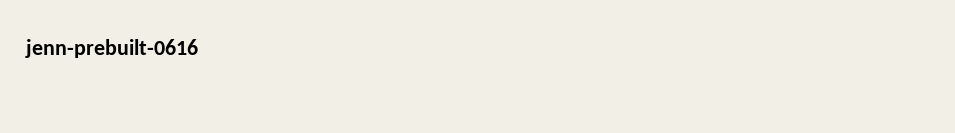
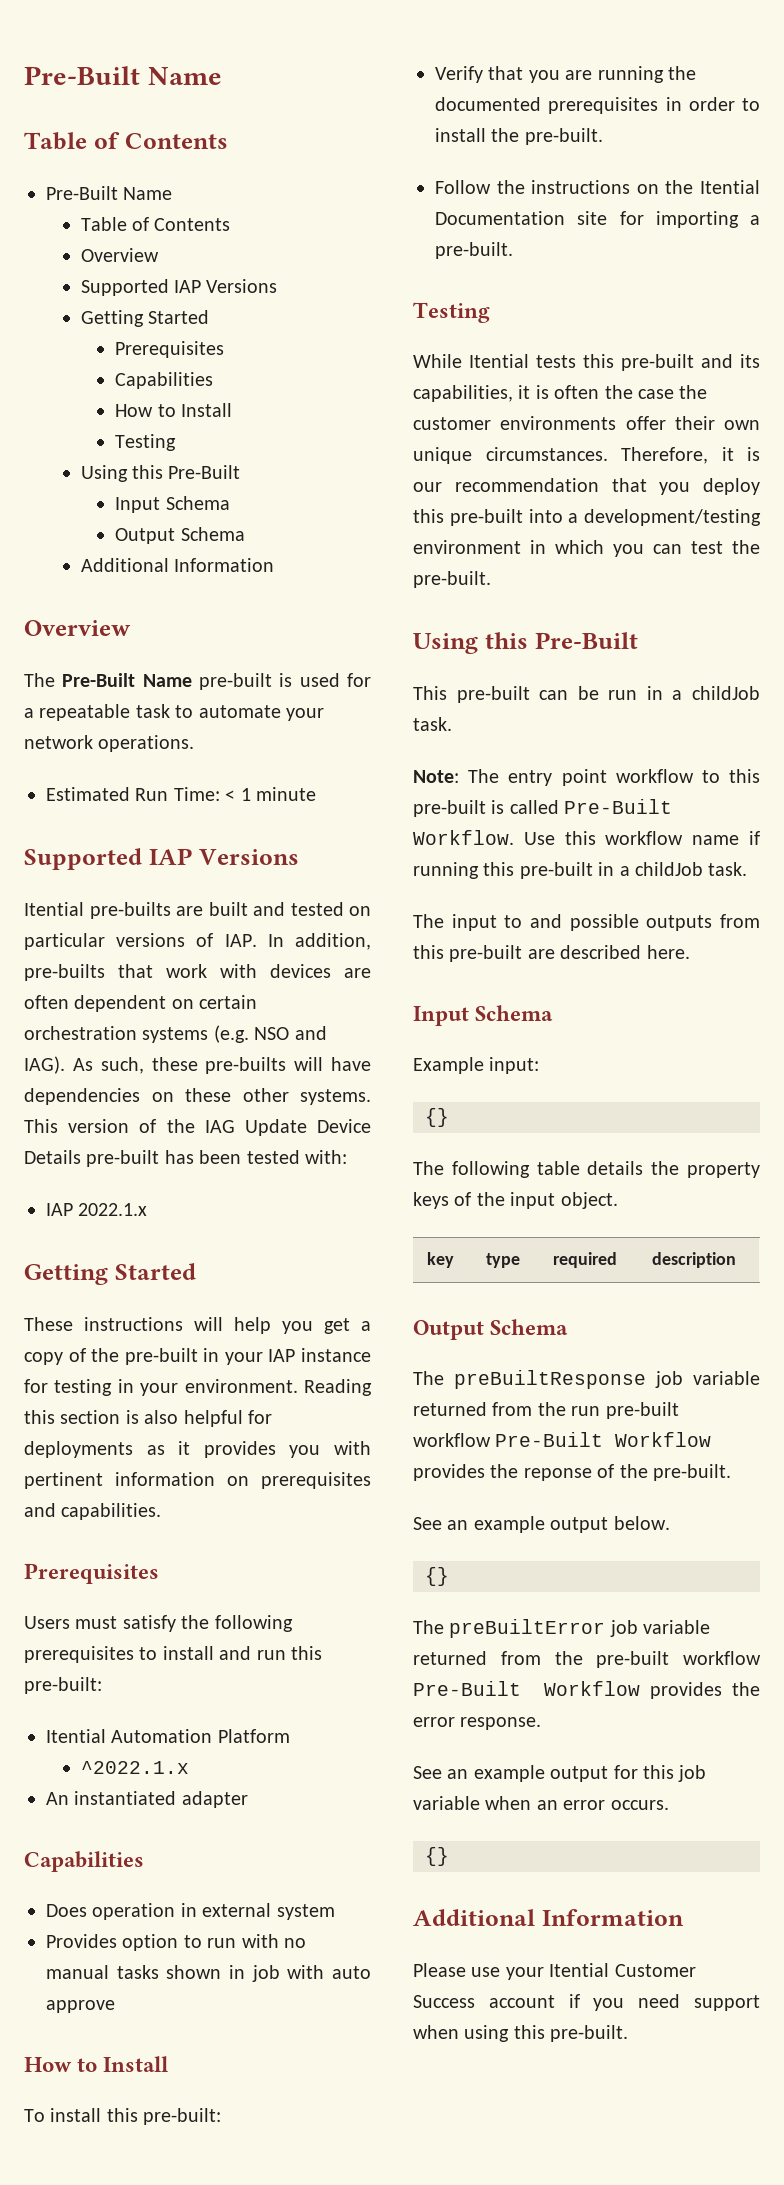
[25,39,198,58] jenn-prebuilt-0616 -> [24,66,222,85] [24,132,228,150] [46,186,173,200] [80,217,231,231] [80,248,159,262] [80,279,278,296] [80,310,210,327] [115,341,225,358] [115,372,214,389] [115,403,233,417] [115,434,177,451] [80,465,241,482] [115,496,230,513] [115,527,245,544] [80,558,275,572] [24,620,131,636] [24,673,371,690] [24,704,324,721] [24,735,195,752] [46,787,316,801] [24,848,299,870] [24,902,371,919] [24,933,371,950] [24,964,371,981] [24,995,258,1012] [24,1025,327,1043] [24,1056,371,1074] [24,1088,371,1105] [24,1119,372,1136] [24,1150,347,1167] [46,1203,148,1216] [24,1263,196,1285] [24,1317,371,1334] [24,1348,371,1365] [24,1379,372,1396] [24,1410,272,1427] [24,1441,371,1458] [24,1472,371,1489] [24,1503,162,1520] [24,1563,159,1584] [24,1615,293,1632] [24,1646,322,1663] [24,1677,102,1694] [46,1729,290,1743] [80,1761,189,1774] [46,1791,248,1808] [24,1851,144,1872] [46,1903,335,1920] [46,1934,306,1951] [46,1965,372,1982] [46,2000,115,2013] [24,2056,170,2072] [24,2108,222,2125] [435,66,696,83] [435,97,760,114] [435,128,603,145] [435,180,760,194] [435,211,760,228] [435,242,513,259] [413,302,490,323] [413,354,760,371] [413,385,708,402] [413,416,760,430] [413,447,760,464] [413,478,760,495] [413,509,761,526] [413,540,760,557] [413,571,491,588] [413,632,638,654] [413,686,760,703] [413,717,452,731] [413,769,760,786] [413,799,673,817] [413,830,760,845] [413,862,748,879] [413,914,760,931] [413,945,690,962] [413,1005,554,1026] [413,1057,540,1074] [425,1108,449,1127] [413,1161,760,1178] [413,1192,618,1209] [427,1252,455,1268] [486,1253,521,1268] [553,1252,618,1268] [652,1252,737,1268] [413,1319,569,1340] [413,1370,760,1389] [413,1402,679,1419] [413,1432,712,1447] [413,1464,731,1481] [413,1516,670,1533] [425,1567,449,1586] [413,1619,711,1638] [413,1651,761,1668] [413,1681,760,1699] [413,1717,542,1730] [413,1765,707,1782] [413,1796,669,1810] [425,1847,449,1866] [413,1909,684,1926] [413,1963,696,1980] [413,1994,760,2011] [413,2025,629,2042] Pre-Built Name // Table of Contents // Pre-Built Name // Table of Contents // Overview // Supported IAP Versions // Getting Started // Prerequisites // Capabilities // How to Install // Testing // Using this Pre-Built // Input Schema // Output Schema // Additional Information // Overview // The Pre-Built Name pre-built is used for a repeatable task to automate your network operations. // Estimated Run Time: < 1 minute // Supported IAP Versions // Itential pre-builts are built and tested on particular versions of IAP. In addition, pre-builts that work with devices are often dependent on certain orchestration systems (e.g. NSO and IAG). As such, these pre-builts will have dependencies on these other systems. This version of the IAG Update Device Details pre-built has been tested with: // IAP 2022.1.x // Getting Started // These instructions will help you get a copy of the pre-built in your IAP instance for testing in your environment. Reading this section is also helpful for deployments as it provides you with pertinent information on prerequisites and capabilities. // Prerequisites // Users must satisfy the following prerequisites to install and run this pre-built: // Itential Automation Platform // ^2022.1.x // An instantiated adapter // Capabilities // Does operation in external system // Provides option to run with no manual tasks shown in job with auto approve // How to Install // To install this pre-built: // Verify that you are running the documented prerequisites in order to install the pre-built. // Follow the instructions on the Itential Documentation site for importing a pre-built. // Testing // While Itential tests this pre-built and its capabilities, it is often the case the customer environments offer their own unique circumstances. Therefore, it is our recommendation that you deploy this pre-built into a development/testing environment in which you can test the pre-built. // Using this Pre-Built // This pre-built can be run in a childJob task. // Note: The entry point workflow to this pre-built is called Pre-Built Workflow. Use this workflow name if running this pre-built in a childJob task. // The input to and possible outputs from this pre-built are described here. // Input Schema // Example input: // {} // The following table details the property keys of the input object. // key | type | required | description // Output Schema // The preBuiltResponse job variable returned from the run pre-built workflow Pre-Built Workflow provides the reponse of the pre-built. // See an example output below. // {} // The preBuiltError job variable returned from the pre-built workflow Pre-Built Workflow provides the error response. // See an example output for this job variable when an error occurs. // {} // Additional Information // Please use your Itential Customer Success account if you need support when using this pre-built.

